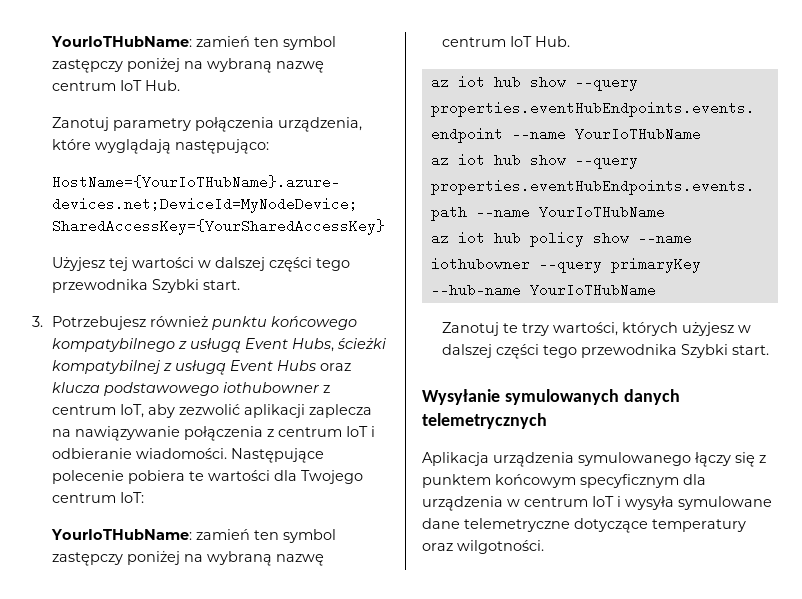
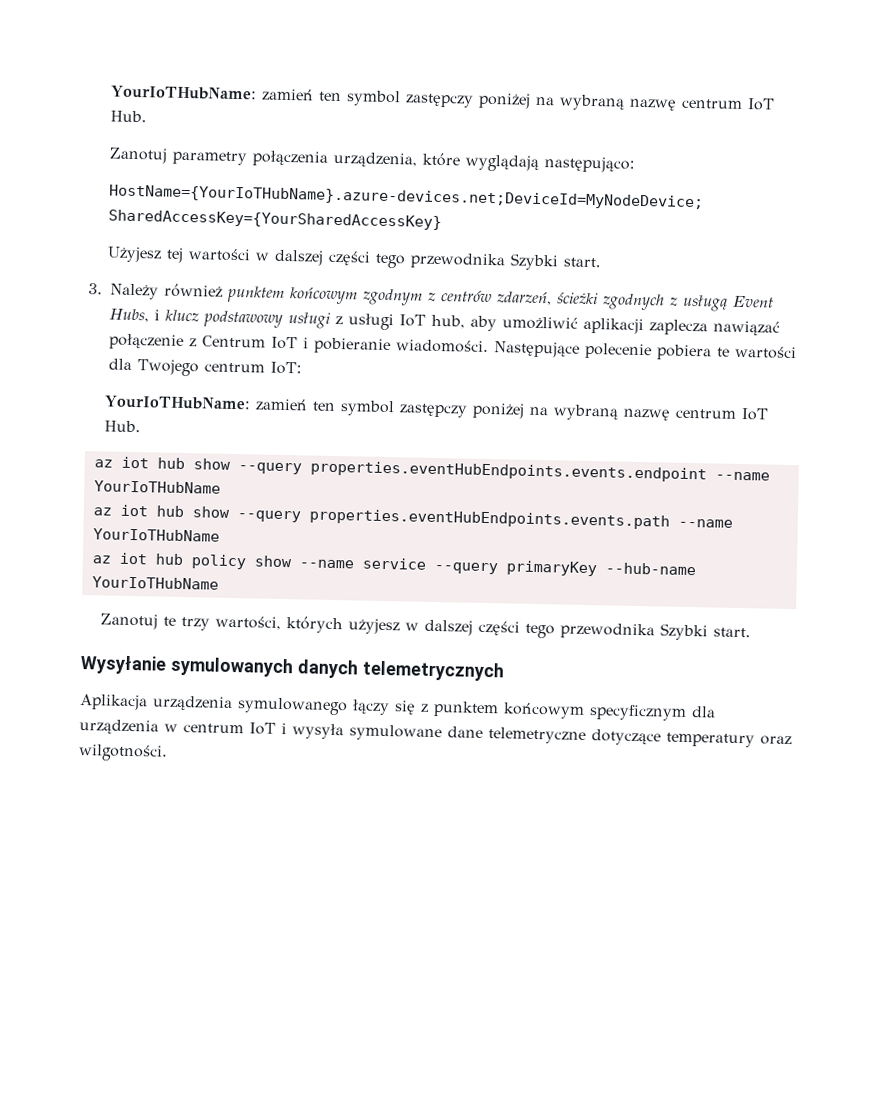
[51,316,357,330] [51,338,386,353] [51,360,351,375] [51,382,330,396] [51,404,372,418] [51,426,375,441] [51,448,132,459] Potrzebujesz również punktu końcowego kompatybilnego z usługą Event Hubs, ścieżki kompatybilnej z usługą Event Hubs oraz klucza podstawowego iothubowner z centrum IoT, aby zezwolić aplikacji zaplecza na nawiązywanie połączenia z centrum IoT i odbieranie -> [110,283,774,312] [109,308,780,336] [109,333,391,355] Należy również punktem końcowym zgodnym z centrów zdarzeń, ścieżki zgodnych z usługą Event Hubs, i klucz podstawowy usługi z usługi IoT hub, aby umożliwić aplikacji zaplecza nawiązać połączenie z Centrum IoT i pobieranie
[430,257,530,271] iothubowner -> [361,557,426,570] service

